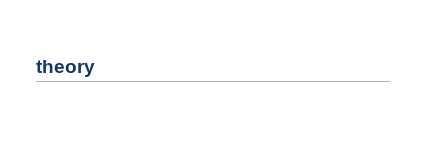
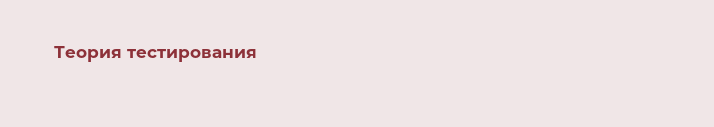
[36,60,95,77] theory -> [54,46,257,62] Теория тестирования

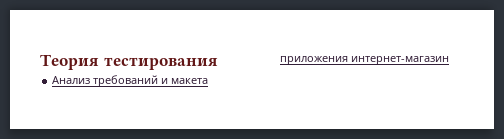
(257, 55) none -> [52,75,209,87] [280,56,450,65] // Анализ требований и макета приложения интернет-магазин

